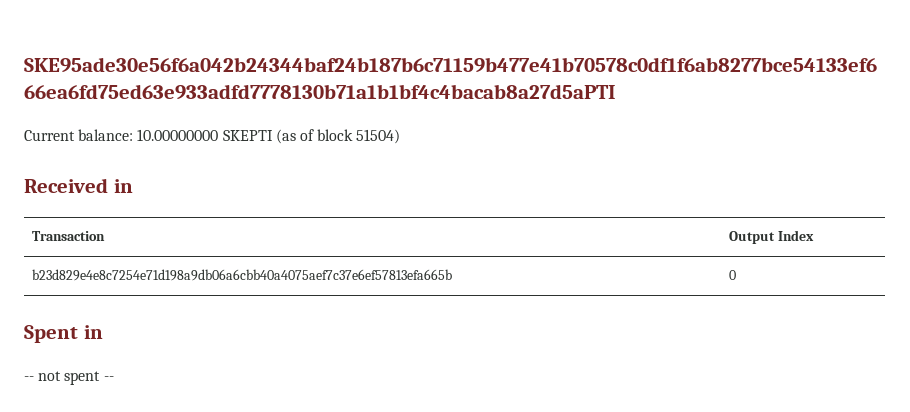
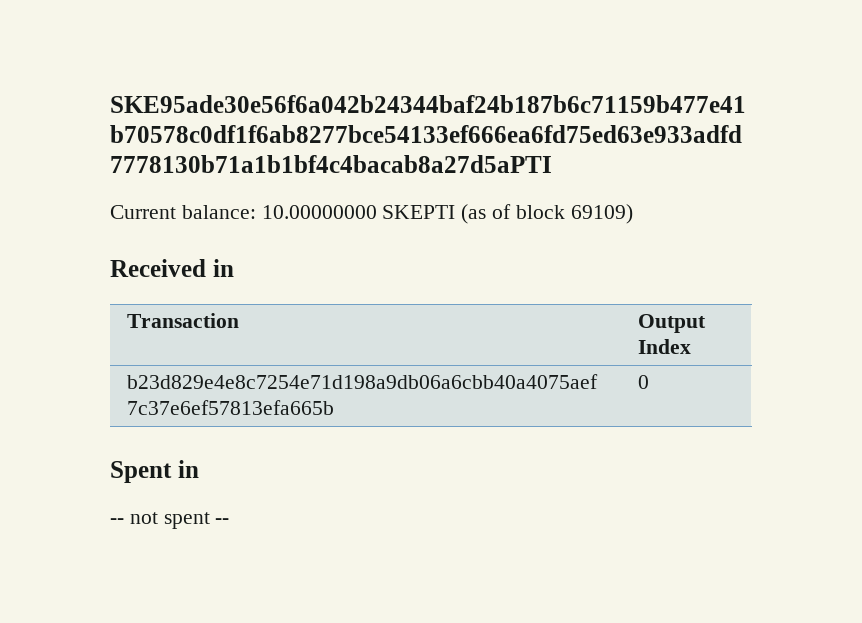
[356,129,401,144] 51504) -> [570,204,633,224] 69109)

